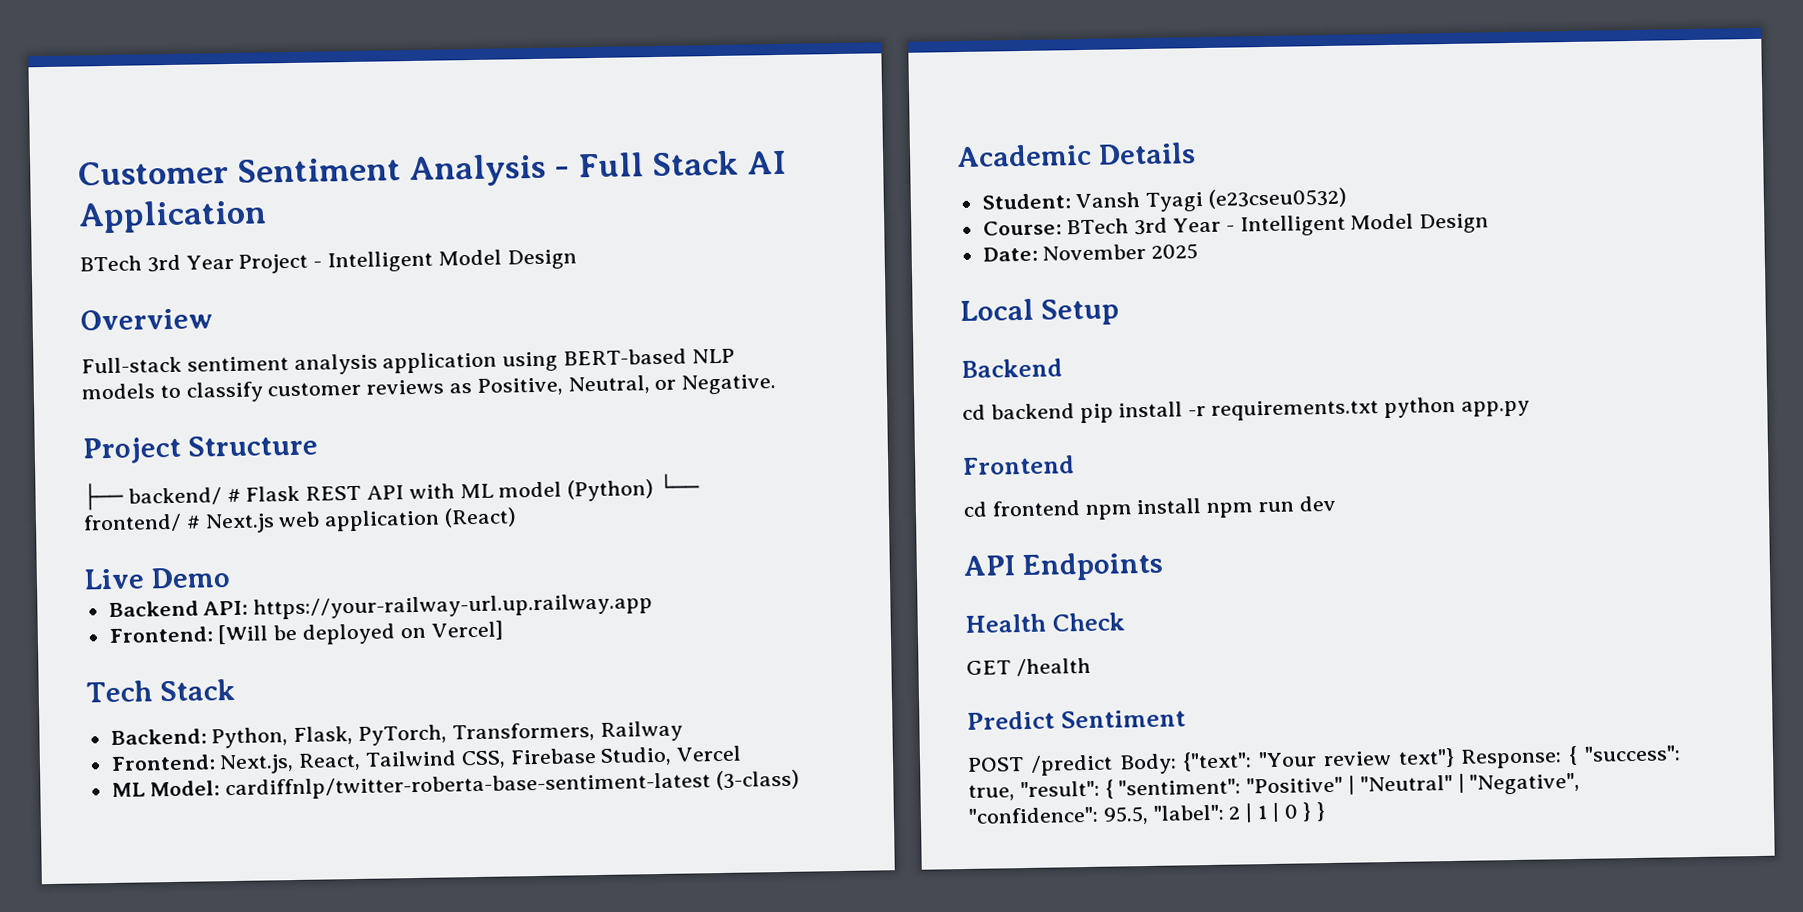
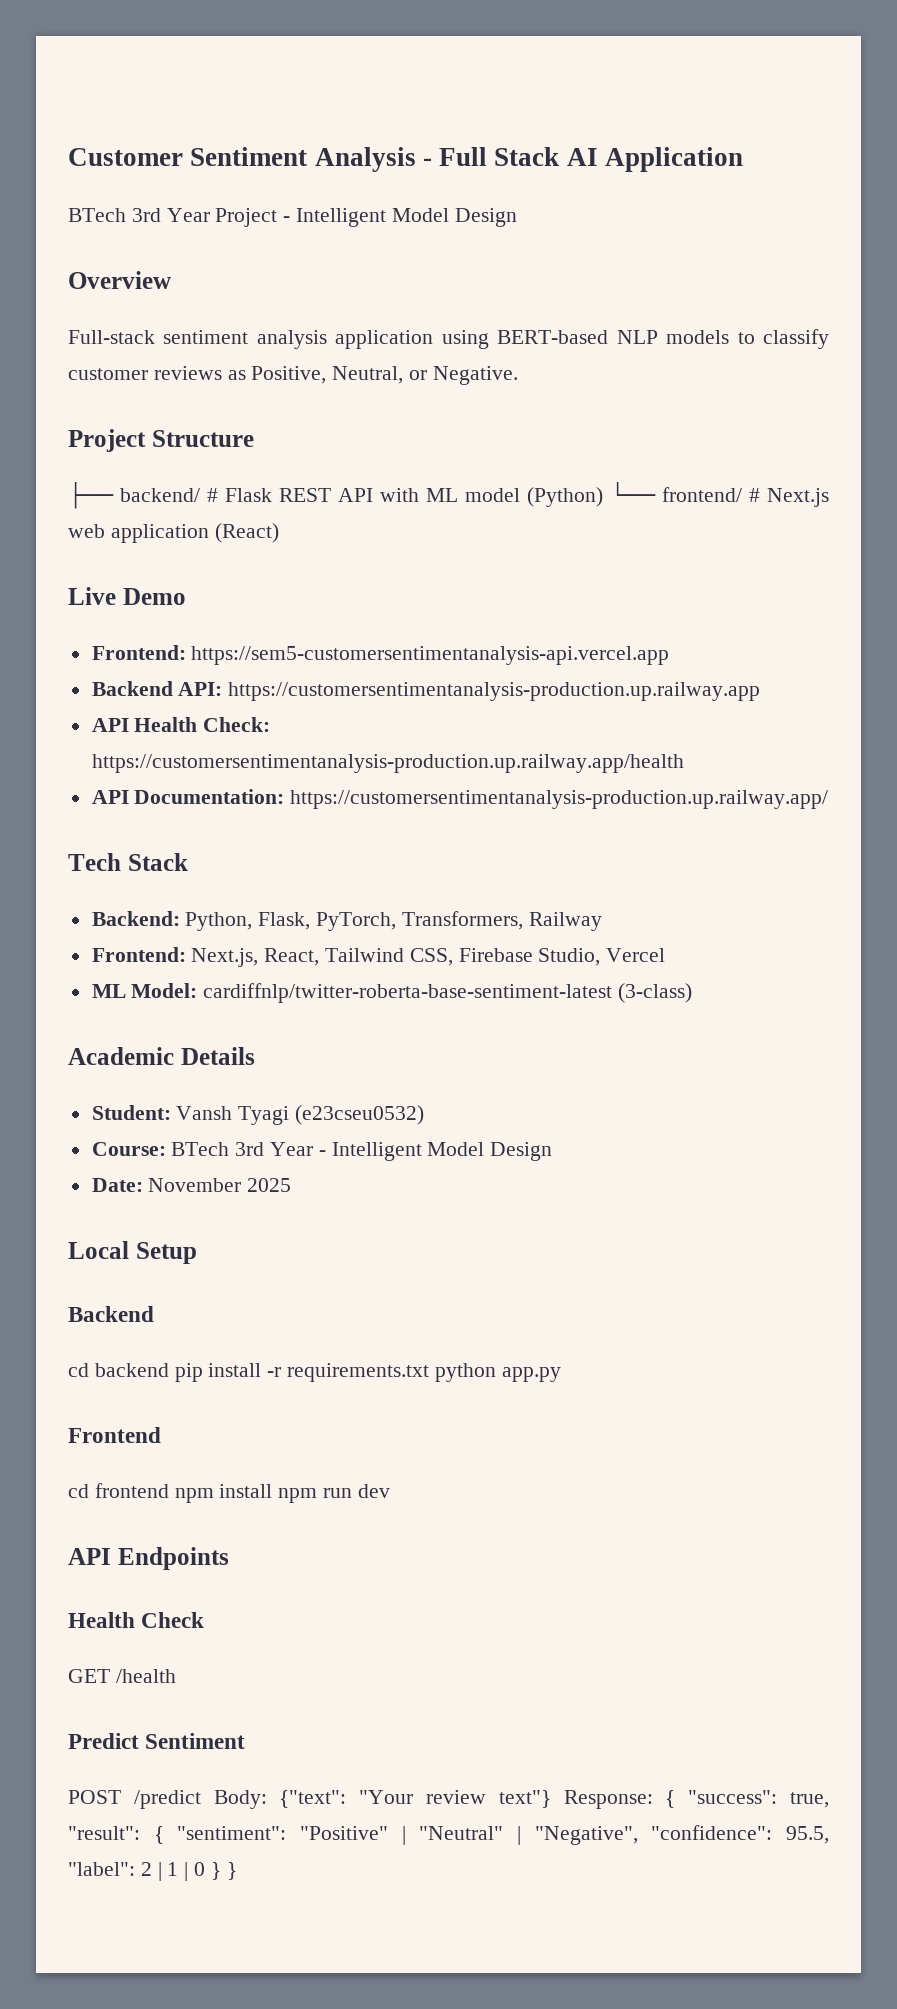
(231, 578) none -> [91,645,670,665] // Frontend: https://sem5-customersentimentanalysis-api.vercel.app
[253,593,654,620] [108,620,503,645] https://your-railway-url.up.railway.app // Frontend: [Will be deployed on Vercel] -> [228,682,761,701] [91,717,271,732] [91,754,684,773] [91,789,829,809] https://customersentimentanalysis-production.up.railway.app // API Health Check: https://customersentimentanalysis-production.up.railway.app/health // API Documentation: https://customersentimentanalysis-production.up.railway.app/

